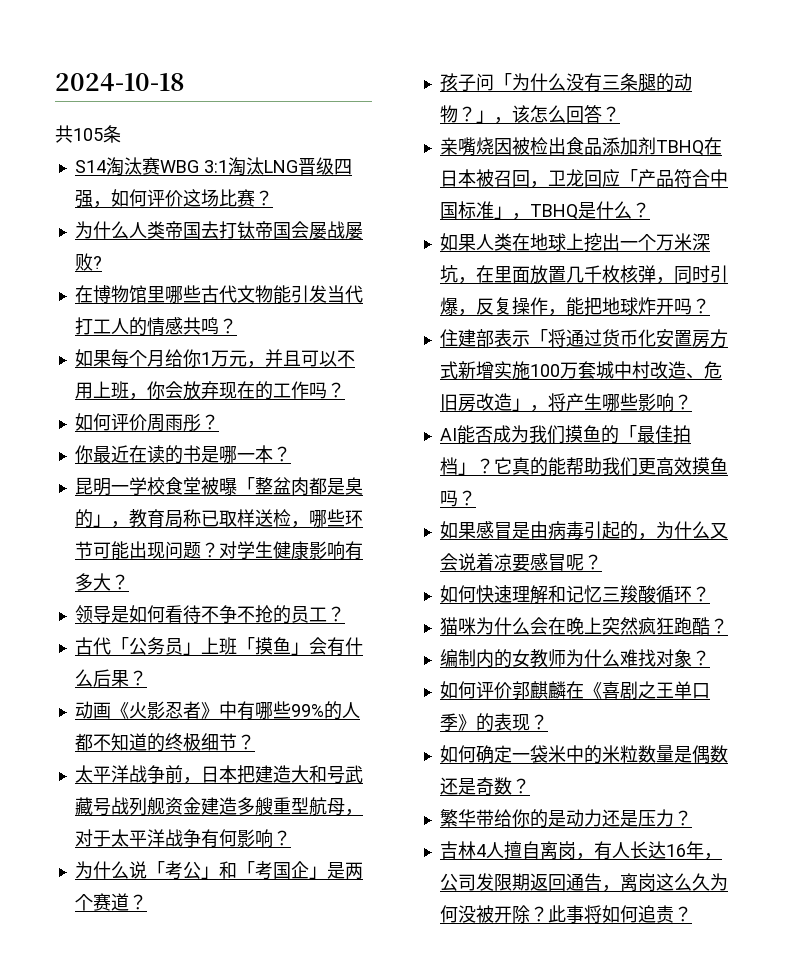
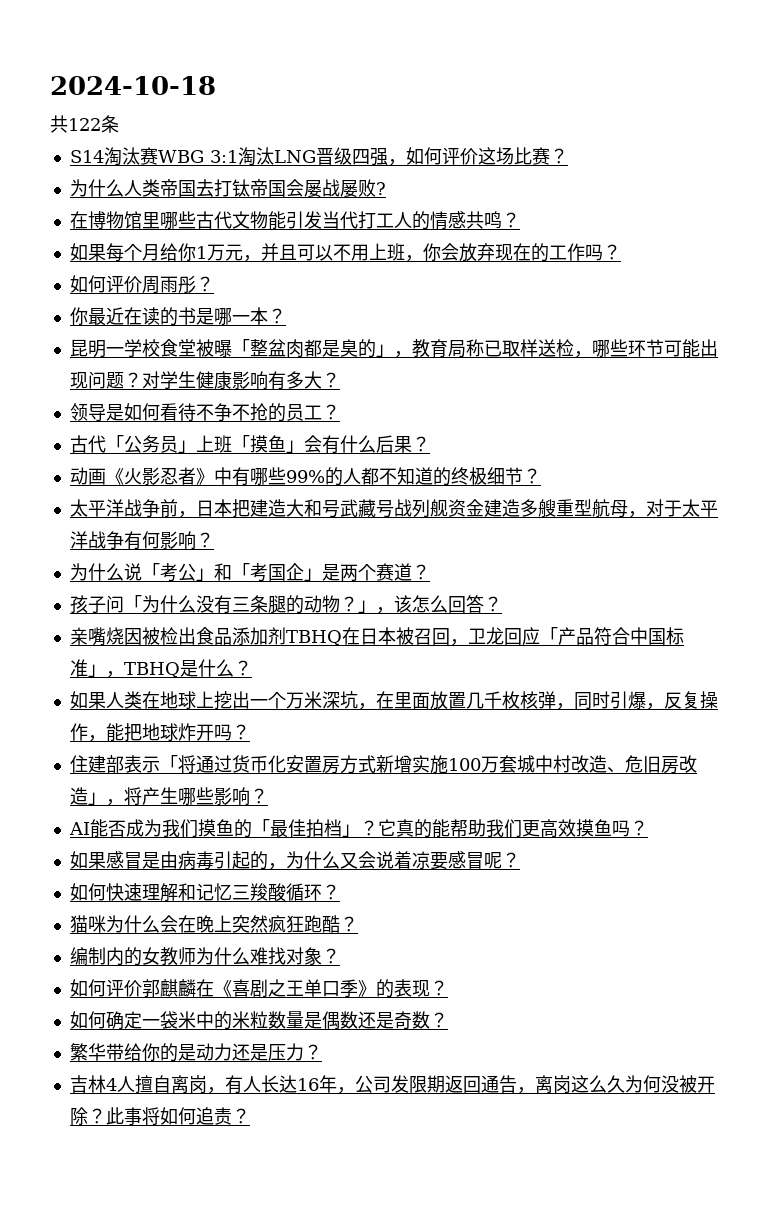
[73,128,103,141] 105 -> [68,118,101,131] 122

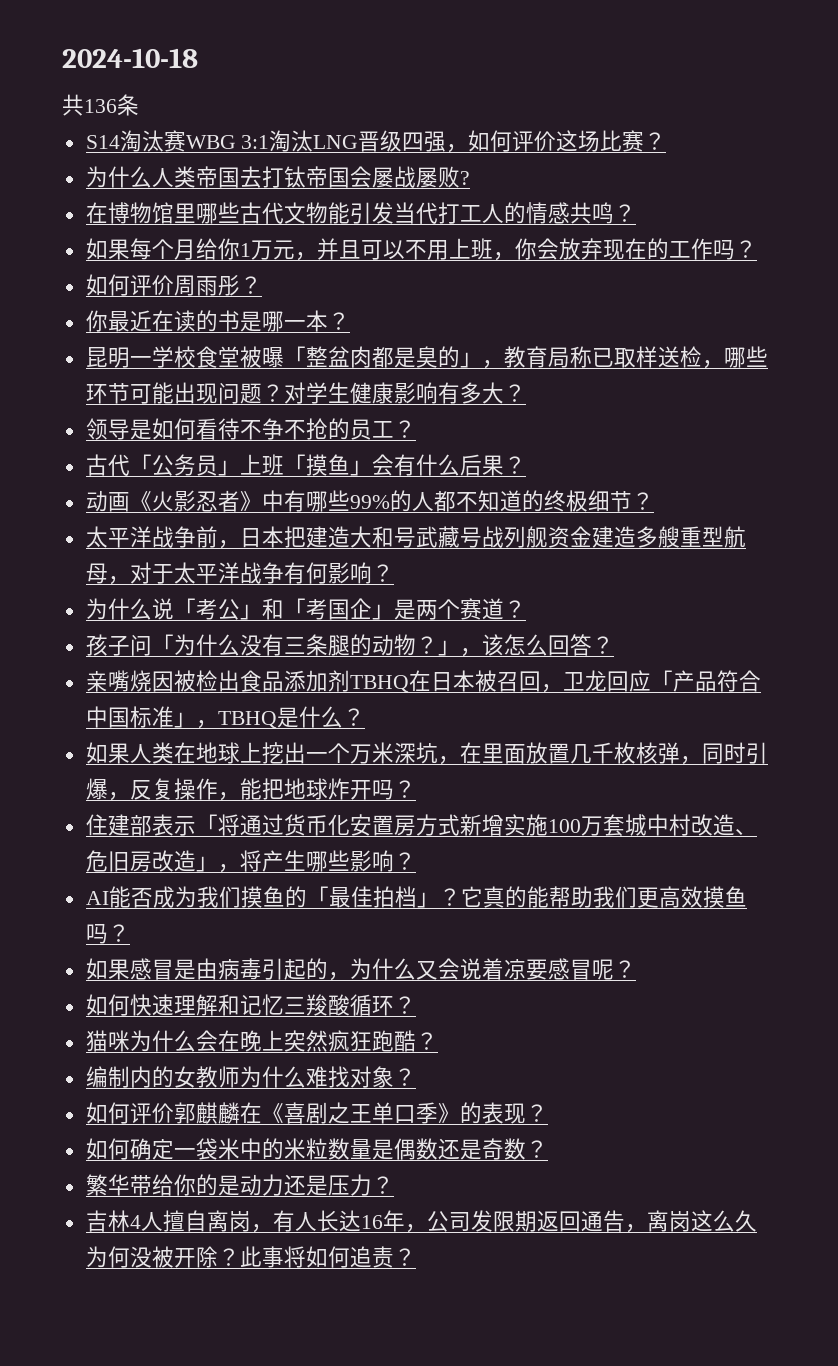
[68,118,101,131] 122 -> [84,99,117,113] 136

